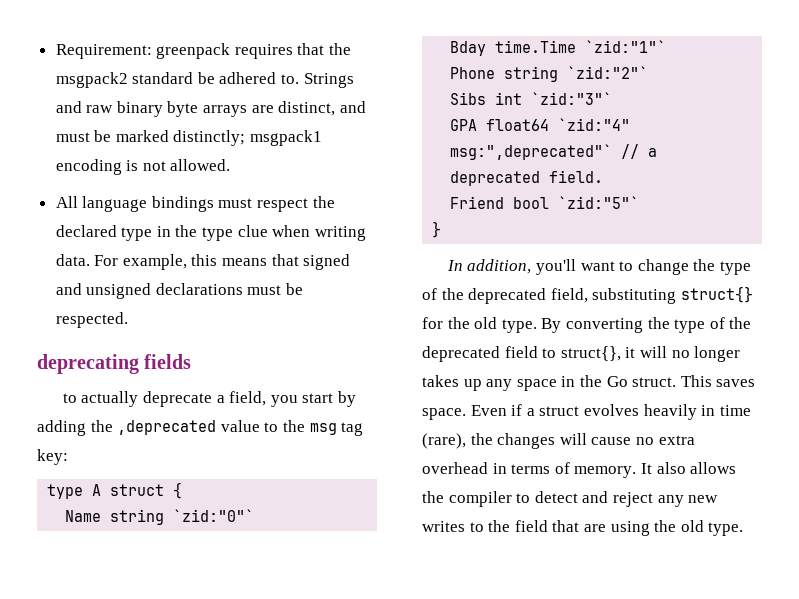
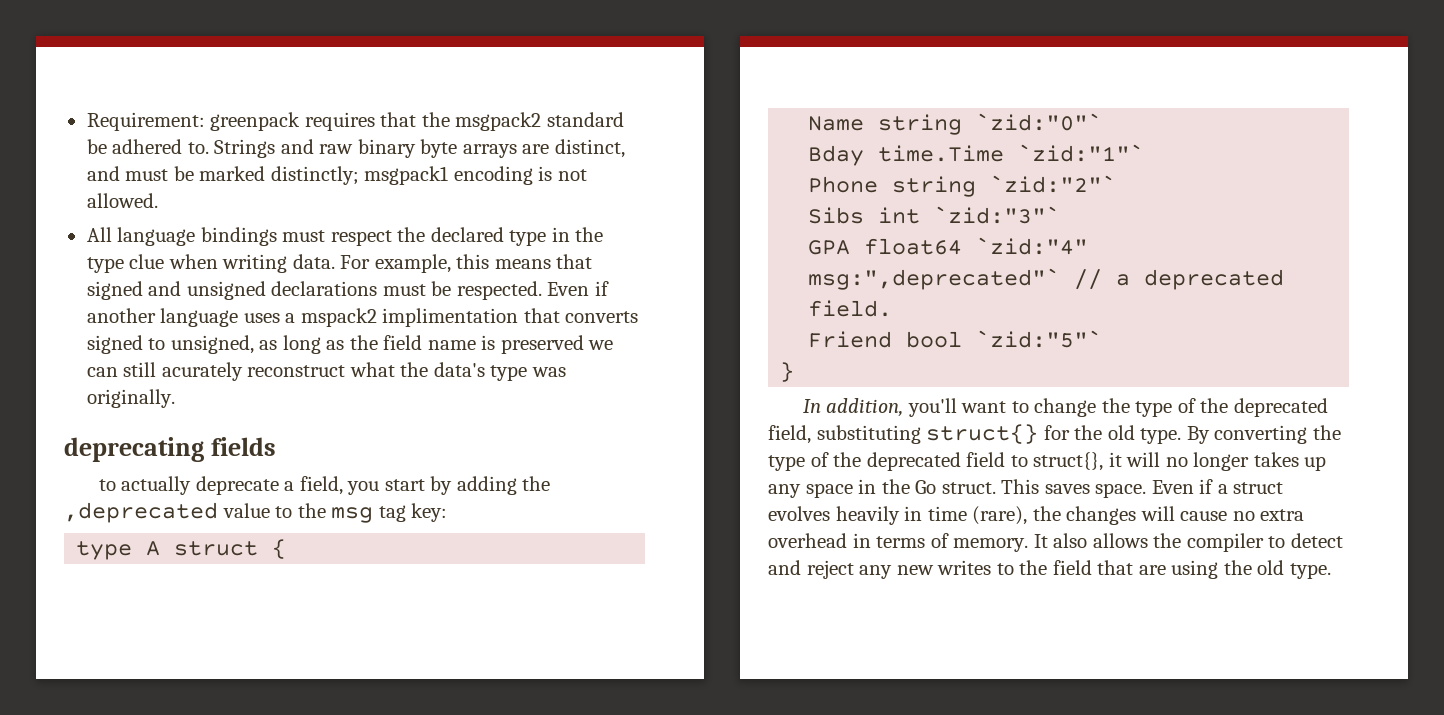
(128, 320) none -> [547,281,609,296] [86,308,639,327] [86,335,614,354] [86,362,566,381] [86,389,175,408] Even if another language uses a mspack2 implimentation that converts signed to unsigned, as long as the field name is preserved we can still acurately reconstruct what the data's type was originally.

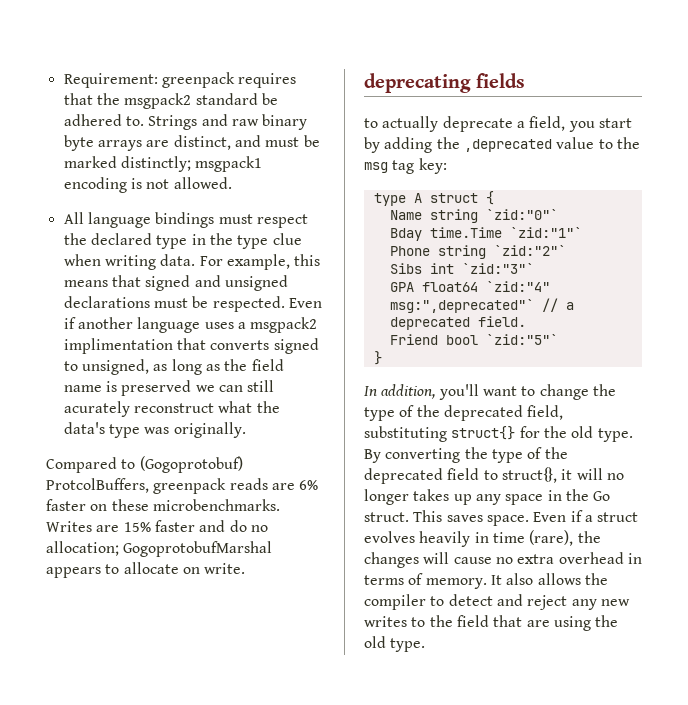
[300,308,377,327] mspack2 -> [250,317,318,333] msgpack2
(175, 398) none -> [46,456,243,473] [46,478,319,494] [46,499,280,511] [46,520,268,532] [46,541,273,557] [46,562,246,578] // Compared to (Gogoprotobuf) ProtcolBuffers, greenpack reads are 6% faster on these microbenchmarks. Writes are 15% faster and do no allocation; GogoprotobufMarshal appears to allocate on write.

